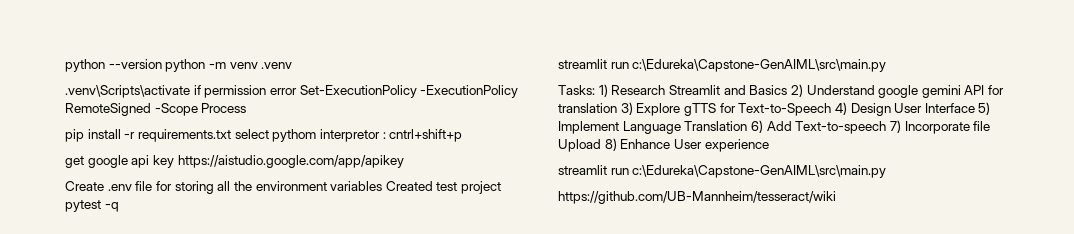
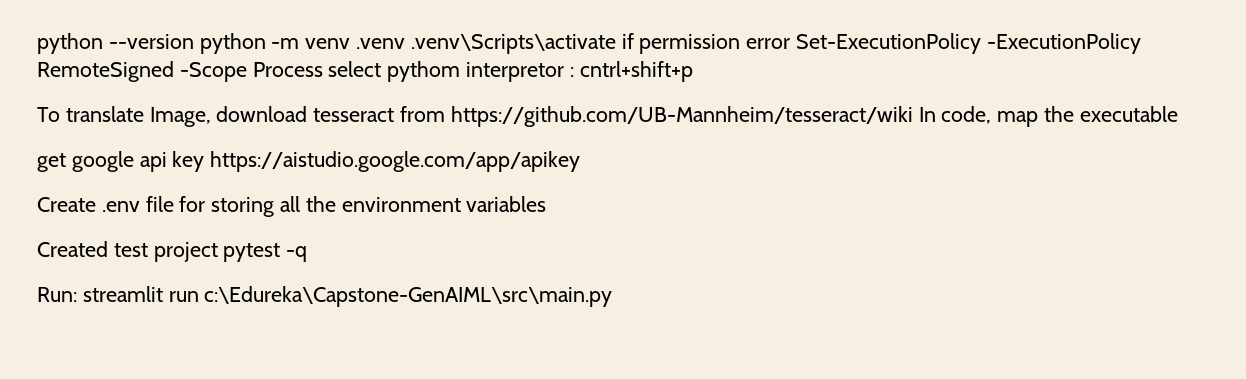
(293, 65) // -> (406, 43) none
[65,129,231,142] // pip install -r requirements.txt -> (323, 69) none
(463, 135) none -> [37,106,1178,127] // To translate Image, download tesseract from https://github.com/UB-Mannheim/tesseract/wiki In code, map the executable
(383, 186) none -> (547, 204) //
[558,59,887,72] [558,84,1005,98] [558,102,991,116] [558,120,991,134] [558,138,769,152] [558,165,887,178] [558,191,836,204] streamlit run c:\Edureka\Capstone-GenAIML\src\main.py // Tasks: 1) Research Streamlit and Basics 2) Understand google gemini API for translation 3) Explore gTTS for Text-to-Speech 4) Design User Interface 5) Implement Language Translation 6) Add Text-to-speech 7) Incorporate file Upload 8) Enhance User experience // streamlit run c:\Edureka\Capstone-GenAIML\src\main.py // https://github.com/UB-Mannheim/tesseract/wiki -> [37,286,613,307] Run: streamlit run c:\Edureka\Capstone-GenAIML\src\main.py

